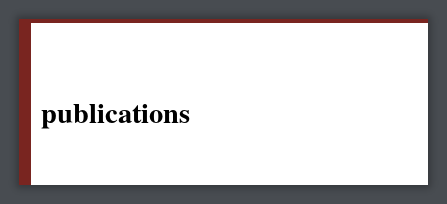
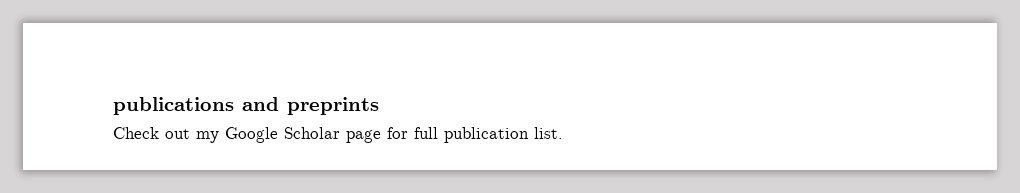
(190, 116) none -> [242,97,379,115] [113,127,563,143] and preprints // Check out my Google Scholar page for full publication list.

